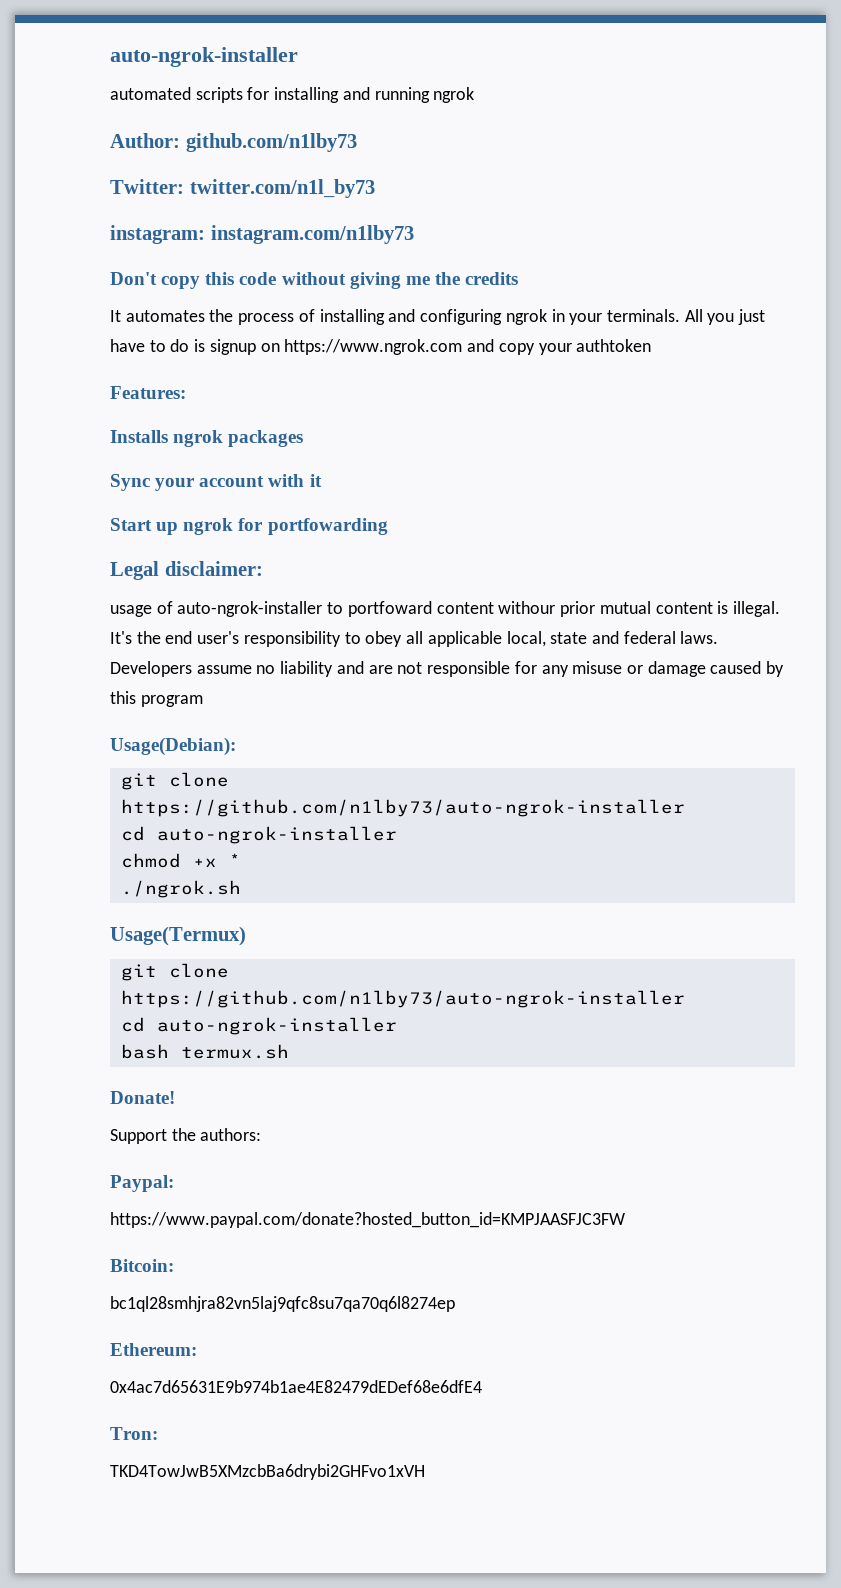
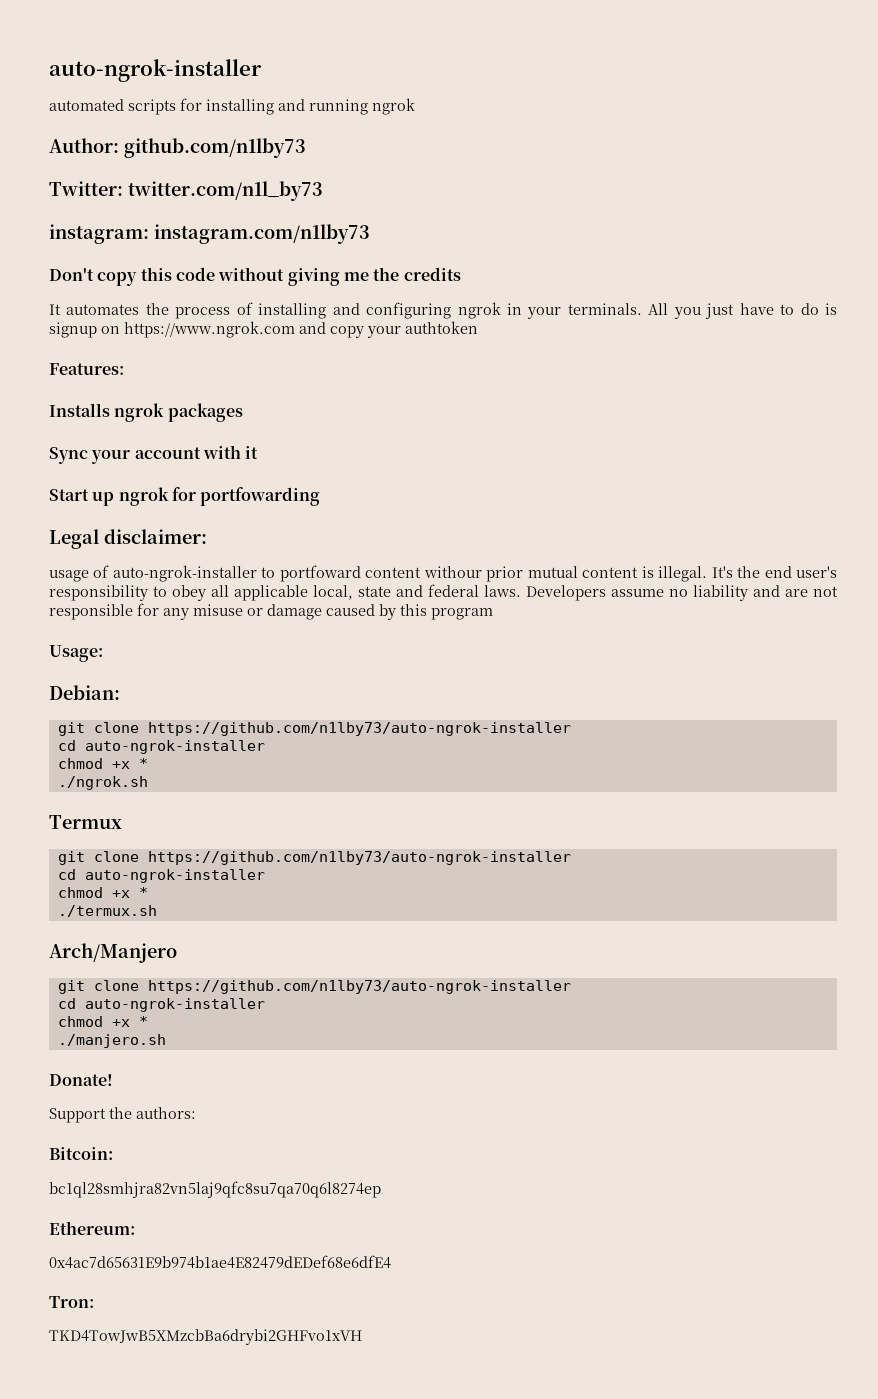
[110,737,236,756] Usage(Debian): -> [49,645,103,662] [49,685,120,700] Usage: // Debian:
[110,926,246,946] [120,963,229,981] [120,990,685,1008] [120,1017,397,1035] [120,1044,289,1059] Usage(Termux) // git clone https://github.com/n1lby73/auto-ngrok-installer // cd auto-ngrok-installer // bash termux.sh -> [49,815,122,829] [57,851,571,865] [57,869,265,883] [57,887,148,898] [57,905,157,917] [49,943,177,963] [57,980,571,994] [57,998,265,1012] [57,1016,148,1027] [57,1034,166,1048] Termux // git clone https://github.com/n1lby73/auto-ngrok-installer // cd auto-ngrok-installer // chmod +x * // ./termux.sh // Arch/Manjero // git clone https://github.com/n1lby73/auto-ngrok-installer // cd auto-ngrok-installer // chmod +x * // ./manjero.sh
[110,1175,174,1192] [110,1212,625,1228] // Paypal: // https://www.paypal.com/donate?hosted_button_id=KMPJAASFJC3FW -> (196, 1113) none

